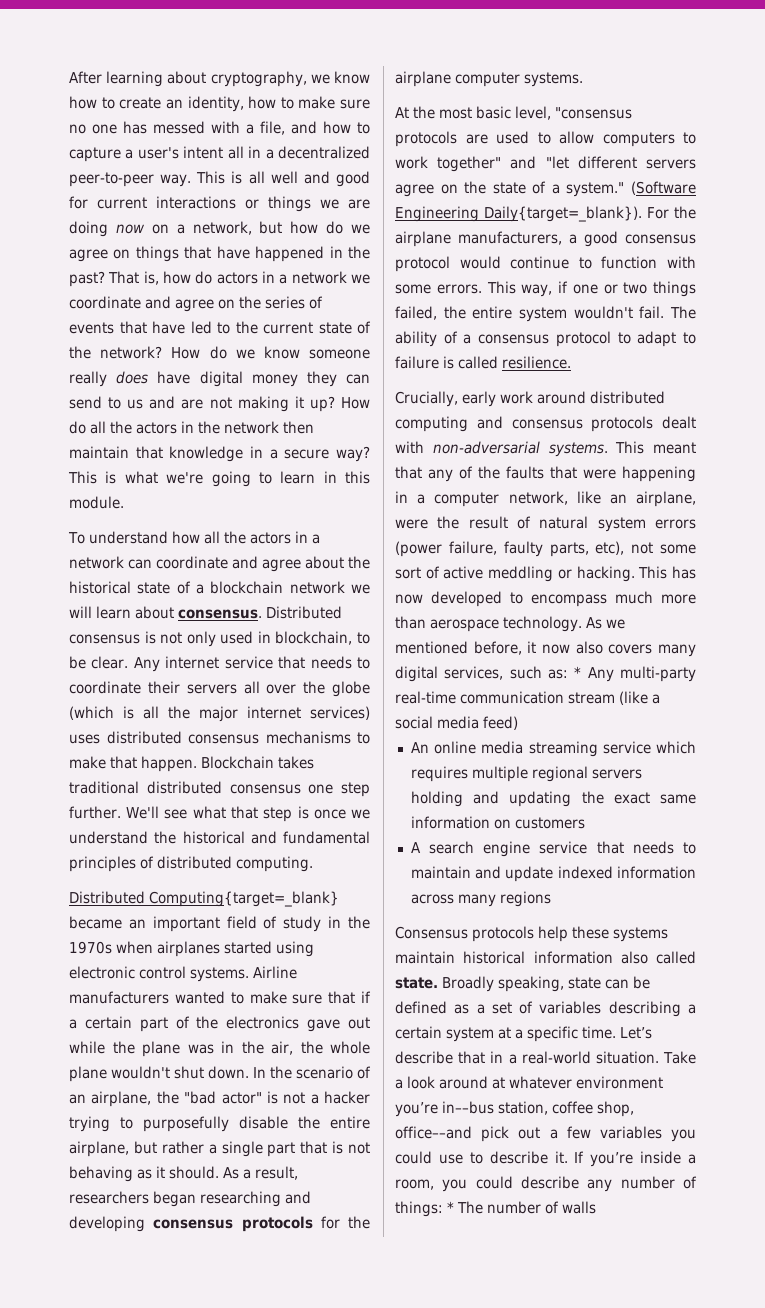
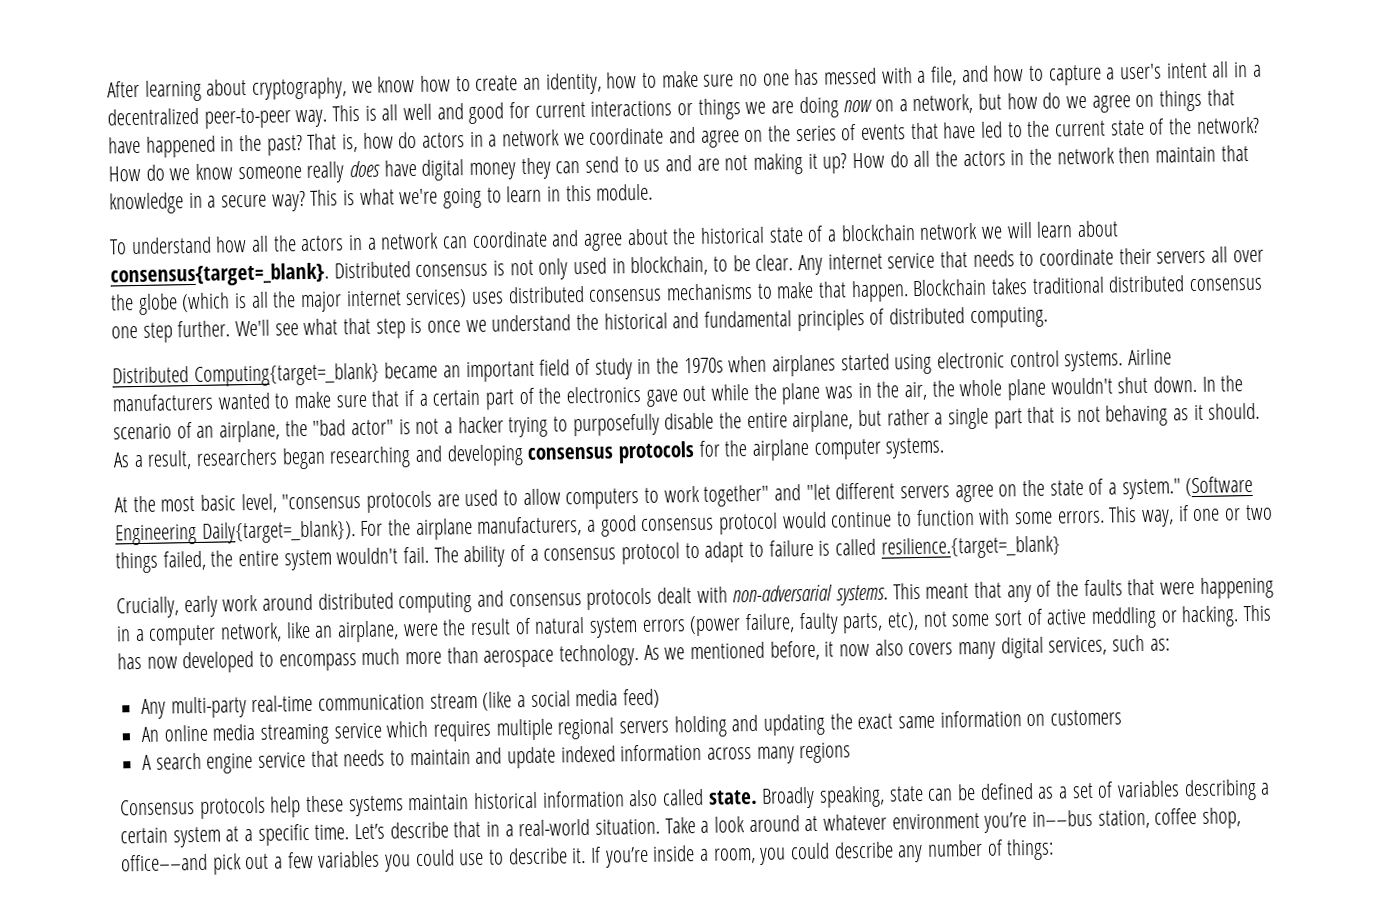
[178,609,262,619] consensus. -> [110,262,329,288] consensus{target=_blank}.
[502,356,571,369] resilience. -> [880,535,1061,560] resilience.{target=_blank}
[574,666,582,678] * -> (1170, 644) //
[447,1201,596,1214] * The number of walls -> (1055, 849) none

